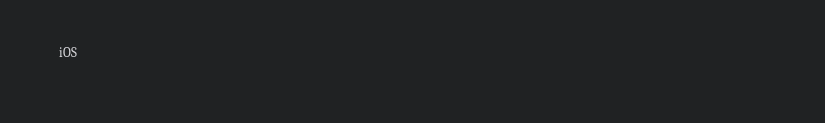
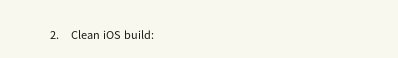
[59,47,77,57] iOS -> [50,30,155,39] 2. Clean iOS build:

